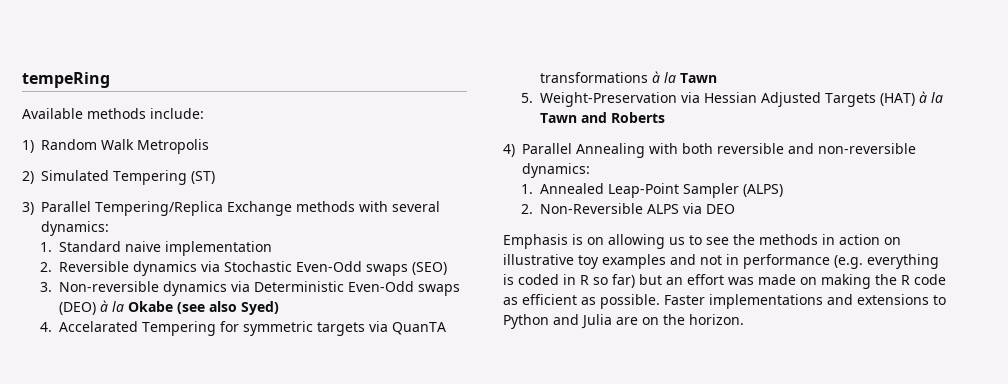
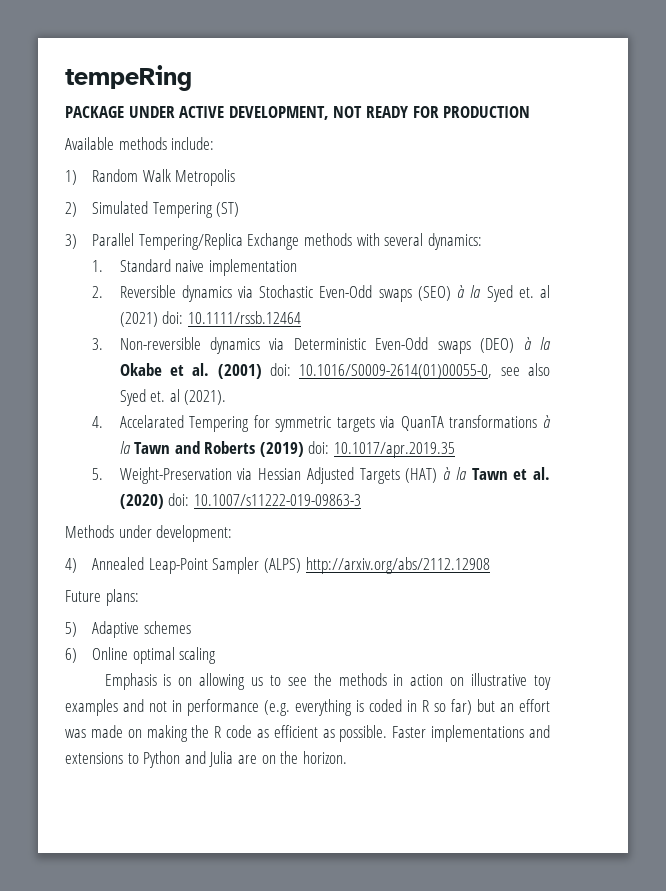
(110, 80) none -> [65,106,531,120] // PACKAGE UNDER ACTIVE DEVELOPMENT, NOT READY FOR PRODUCTION
(448, 268) none -> [457,285,550,302] [119,311,301,327] à la Syed et. al (2021) doi: 10.1111/rssb.12464
[177,301,280,315] (see also Syed) -> [169,363,550,379] [119,389,227,406] et al. (2001) doi: 10.1016/S0009-2614(01)00055-0, see also Syed et. al (2021).
(718, 78) none -> [174,441,456,458] and Roberts (2019) doi: 10.1017/apr.2019.35
[581,112,666,123] [503,143,916,158] [522,163,590,178] [521,183,784,198] [521,203,736,214] and Roberts // 4) Parallel Annealing with both reversible and non-reversible dynamics: // 1. Annealed Leap-Point Sampler (ALPS) // 2. Non-Reversible ALPS via DEO -> [513,467,550,480] [119,493,361,509] [65,525,233,542] [65,557,490,574] [65,589,139,606] [65,621,191,638] [65,647,217,664] et al. (2020) doi: 10.1007/s11222-019-09863-3 // Methods under development: // 4) Annealed Leap-Point Sampler (ALPS) http://arxiv.org/abs/2112.12908 // Future plans: // 5) Adaptive schemes // 6) Online optimal scaling

